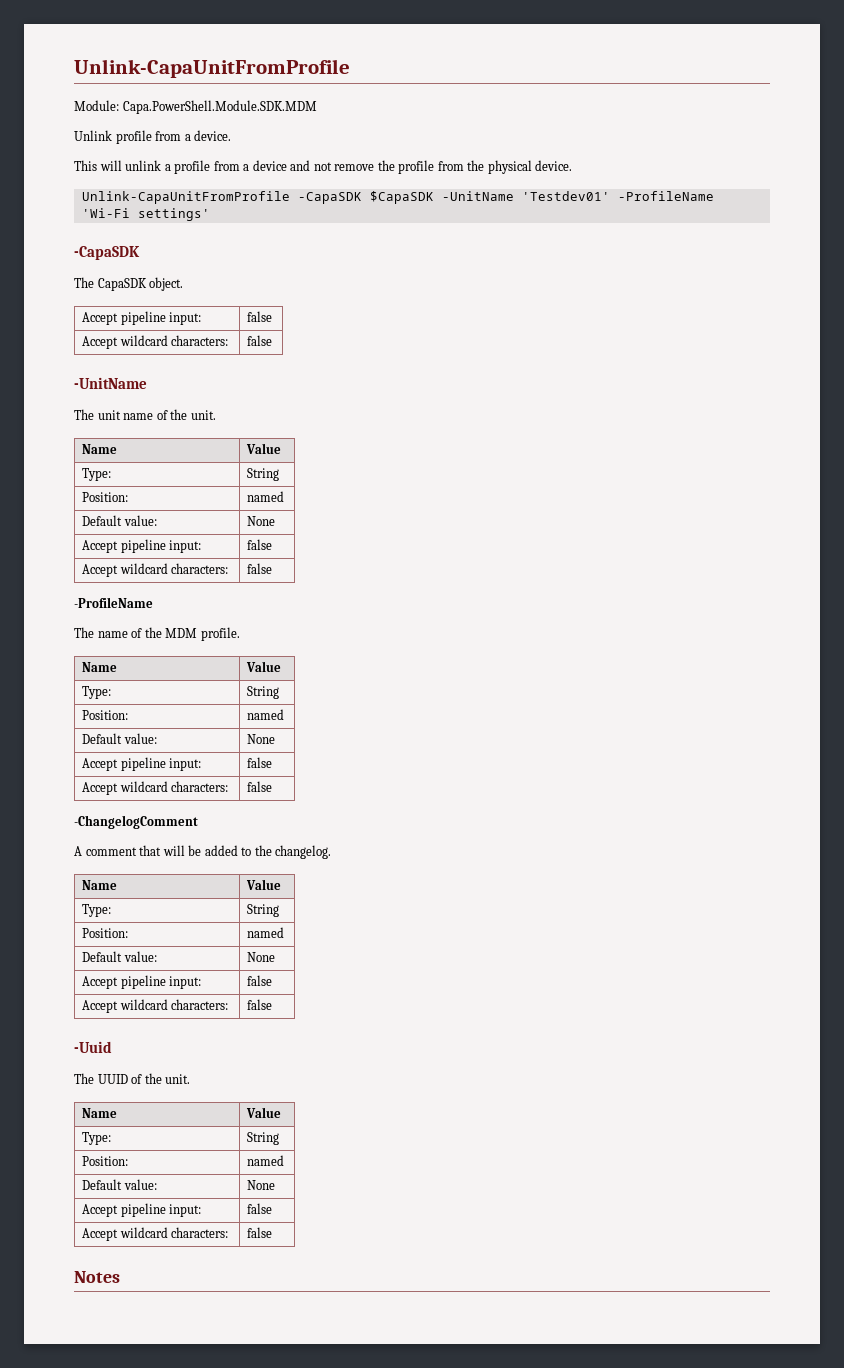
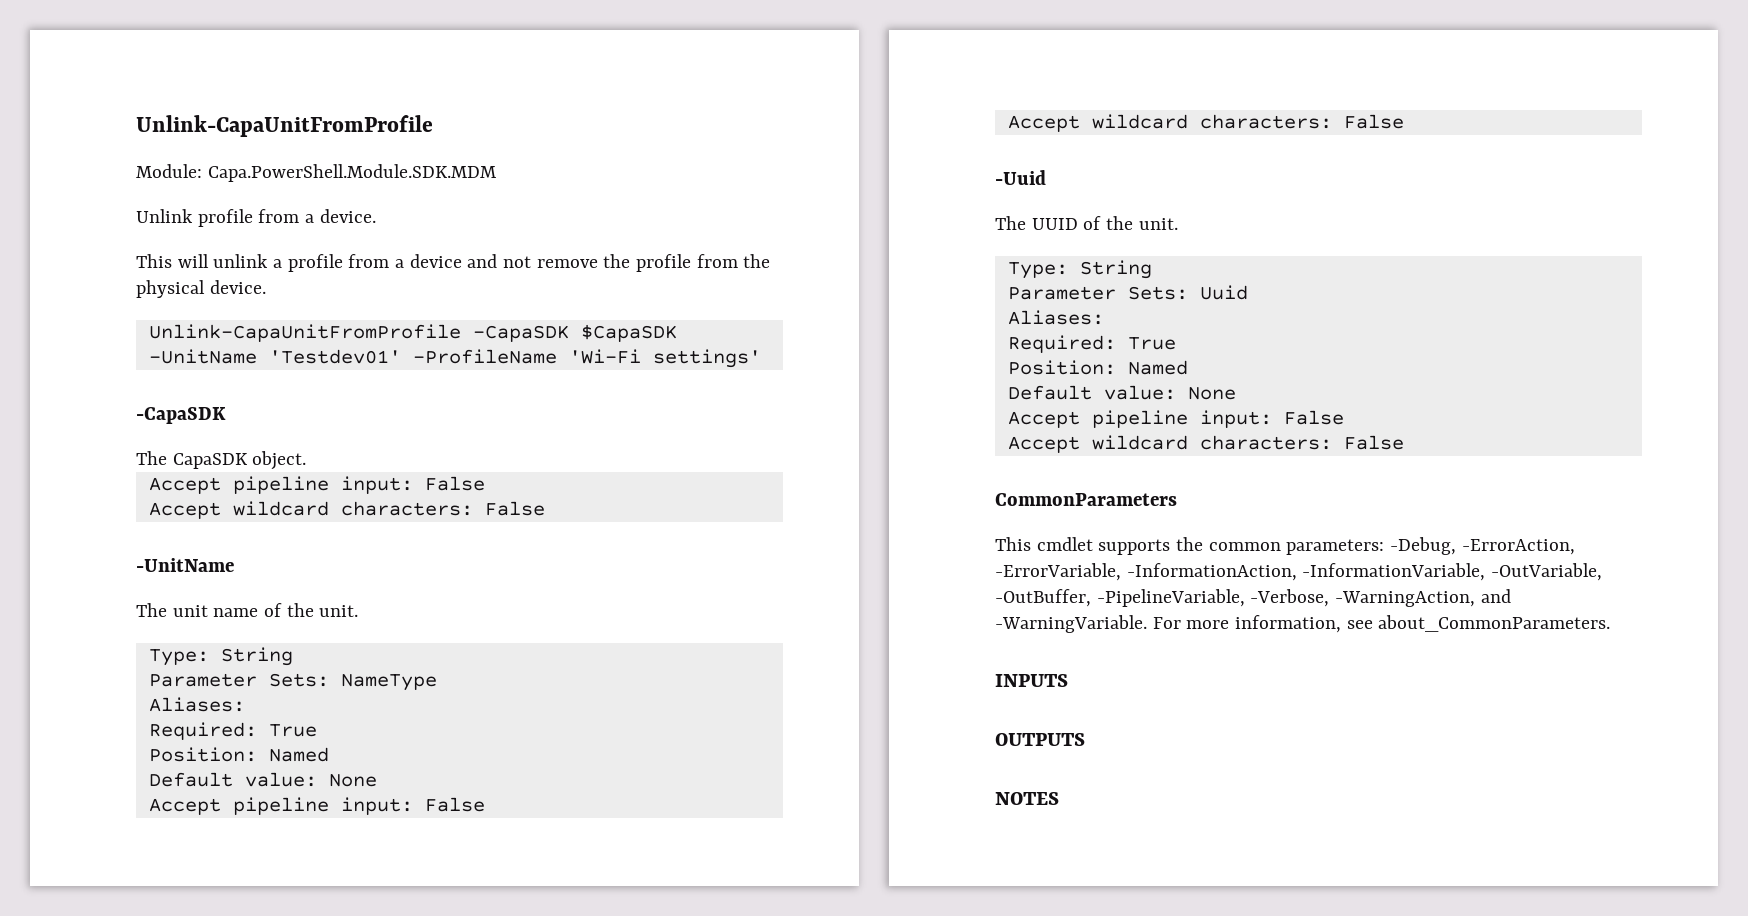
[82,311,202,325] [247,311,273,322] [82,335,229,349] [247,335,273,346] // Accept pipeline input: | false // Accept wildcard characters: | false -> [148,476,485,494] [148,501,545,519] // Accept pipeline input: False // Accept wildcard characters: False
[82,444,118,454] [246,443,282,454] [82,468,112,481] [247,468,280,481] [82,492,129,502] [247,491,285,502] [82,515,157,526] [247,516,276,526] [82,539,202,553] [247,539,273,550] [82,563,229,577] [247,563,273,574] [74,597,153,608] [74,627,240,641] [82,662,118,672] [246,661,282,672] [82,686,112,699] [247,686,280,699] [82,710,129,720] [247,709,285,720] [82,733,157,744] [247,734,276,744] [82,757,202,771] [247,757,273,768] [82,781,229,795] [247,781,273,792] [74,815,198,829] [74,845,332,859] [82,880,118,890] [246,879,282,890] [82,904,112,917] [247,904,280,917] [82,928,129,938] [247,927,285,938] [82,951,157,962] [247,952,276,962] [82,975,202,989] [247,975,273,986] [82,999,229,1013] [247,999,273,1010] // Name | Value // Type: | String // Position: | named // Default value: | None // Accept pipeline input: | false // Accept wildcard characters: | false // -ProfileName // The name of the MDM profile. // Name | Value // Type: | String // Position: | named // Default value: | None // Accept pipeline input: | false // Accept wildcard characters: | false // -ChangelogComment // A comment that will be added to the changelog. // Name | Value // Type: | String // Position: | named // Default value: | None // Accept pipeline input: | false // Accept wildcard characters: | false -> [148,647,293,666] [148,673,437,691] [148,697,245,712] [148,722,317,740] [148,747,329,762] [148,772,377,787] [148,797,485,815] [1007,114,1404,132] // Type: String // Parameter Sets: NameType // Aliases: // Required: True // Position: Named // Default value: None // Accept pipeline input: False // Accept wildcard characters: False
[82,1108,118,1118] [246,1107,282,1118] [82,1132,112,1145] [247,1132,280,1145] [82,1156,129,1166] [247,1155,285,1166] [82,1179,157,1190] [247,1180,276,1190] [82,1203,202,1217] [247,1203,273,1214] [82,1227,229,1241] [247,1227,273,1238] [74,1271,120,1283] // Name | Value // Type: | String // Position: | named // Default value: | None // Accept pipeline input: | false // Accept wildcard characters: | false // Notes -> [1007,260,1152,279] [1007,285,1248,300] [1007,310,1104,325] [1007,335,1176,353] [1007,360,1188,375] [1007,385,1236,400] [1007,410,1344,428] [1007,435,1404,453] [995,493,1177,506] [995,537,1575,555] [995,563,1603,581] [995,589,1511,607] [995,615,1611,633] [995,674,1068,687] [995,733,1085,746] [995,792,1059,805] // Type: String // Parameter Sets: Uuid // Aliases: // Required: True // Position: Named // Default value: None // Accept pipeline input: False // Accept wildcard characters: False // CommonParameters // This cmdlet supports the common parameters: -Debug, -ErrorAction, -ErrorVariable, -InformationAction, -InformationVariable, -OutVariable, -OutBuffer, -PipelineVariable, -Verbose, -WarningAction, and -WarningVariable. For more information, see about_CommonParameters. // INPUTS // OUTPUTS // NOTES

